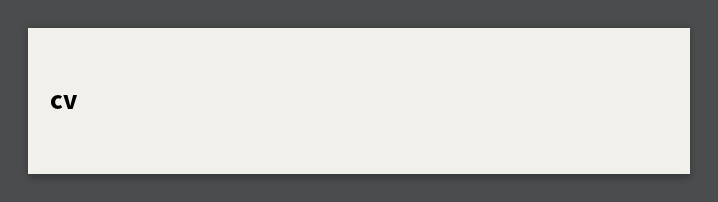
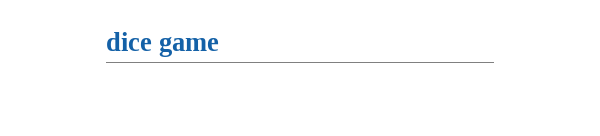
[50,95,78,109] cv -> [106,32,220,57] dice game

